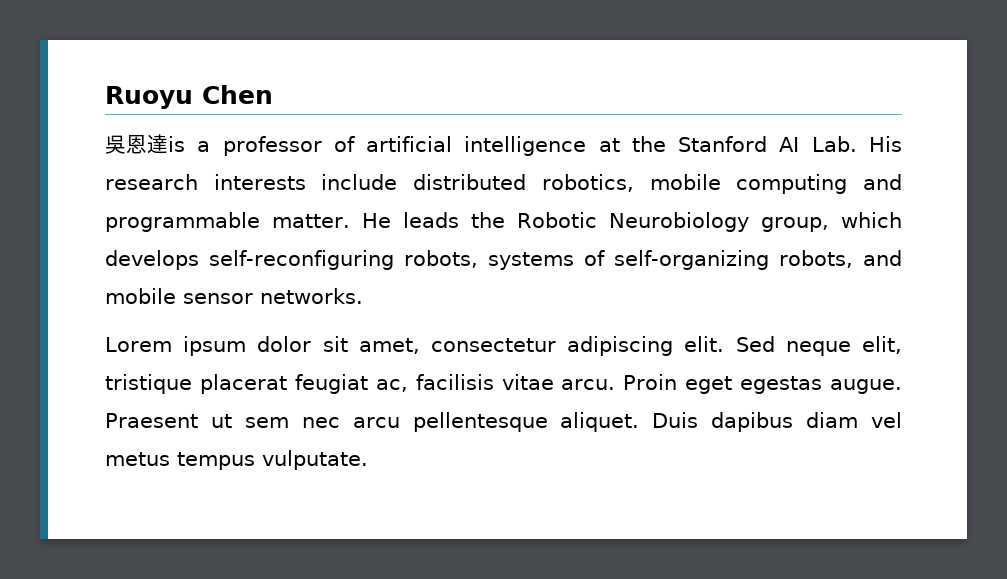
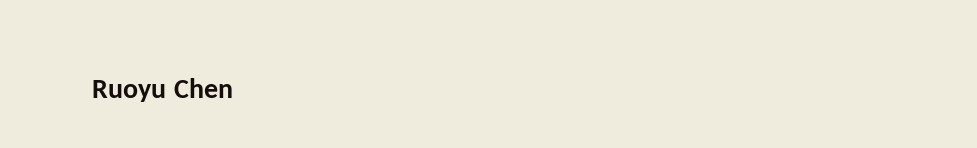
[105,134,902,156] [105,174,902,194] [105,212,902,232] [105,250,902,270] [105,288,363,304] [105,336,903,356] [105,374,902,394] [105,412,902,432] [105,450,368,470] // 吳恩達is a professor of artificial intelligence at the Stanford AI Lab. His research interests include distributed robotics, mobile computing and programmable matter. He leads the Robotic Neurobiology group, which develops self-reconfiguring robots, systems of self-organizing robots, and mobile sensor networks. // Lorem ipsum dolor sit amet, consectetur adipiscing elit. Sed neque elit, tristique placerat feugiat ac, facilisis vitae arcu. Proin eget egestas augue. Praesent ut sem nec arcu pellentesque aliquet. Duis dapibus diam vel metus tempus vulputate. -> (233, 88) none

